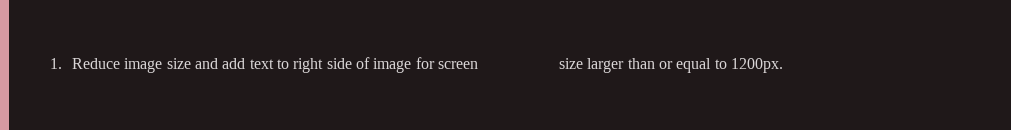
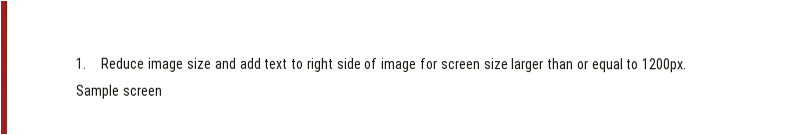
(783, 65) none -> [75,84,162,99] // Sample screen

